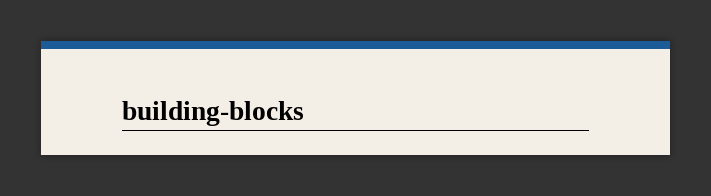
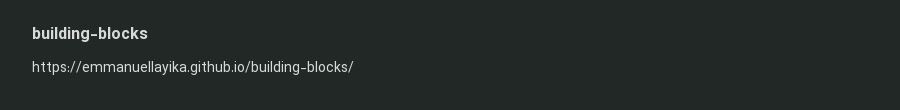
(304, 113) none -> [32,61,354,75] // https://emmanuellayika.github.io/building-blocks/

